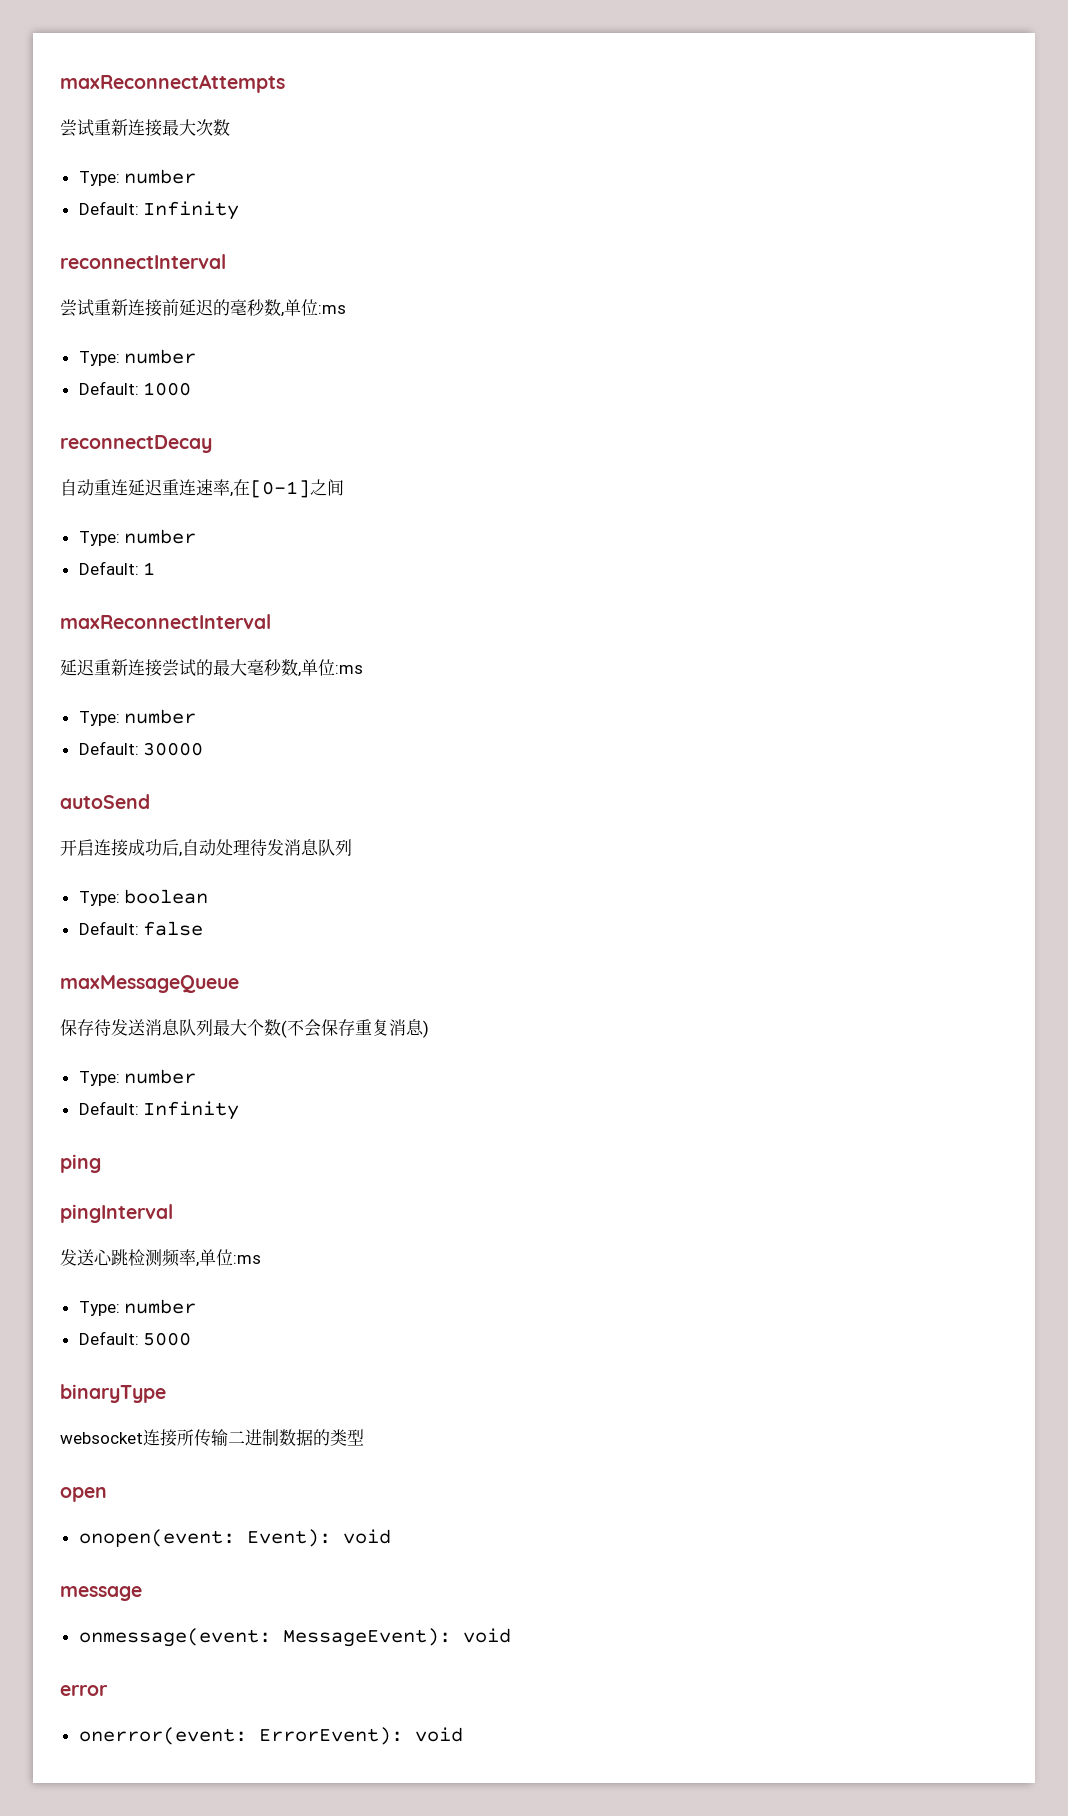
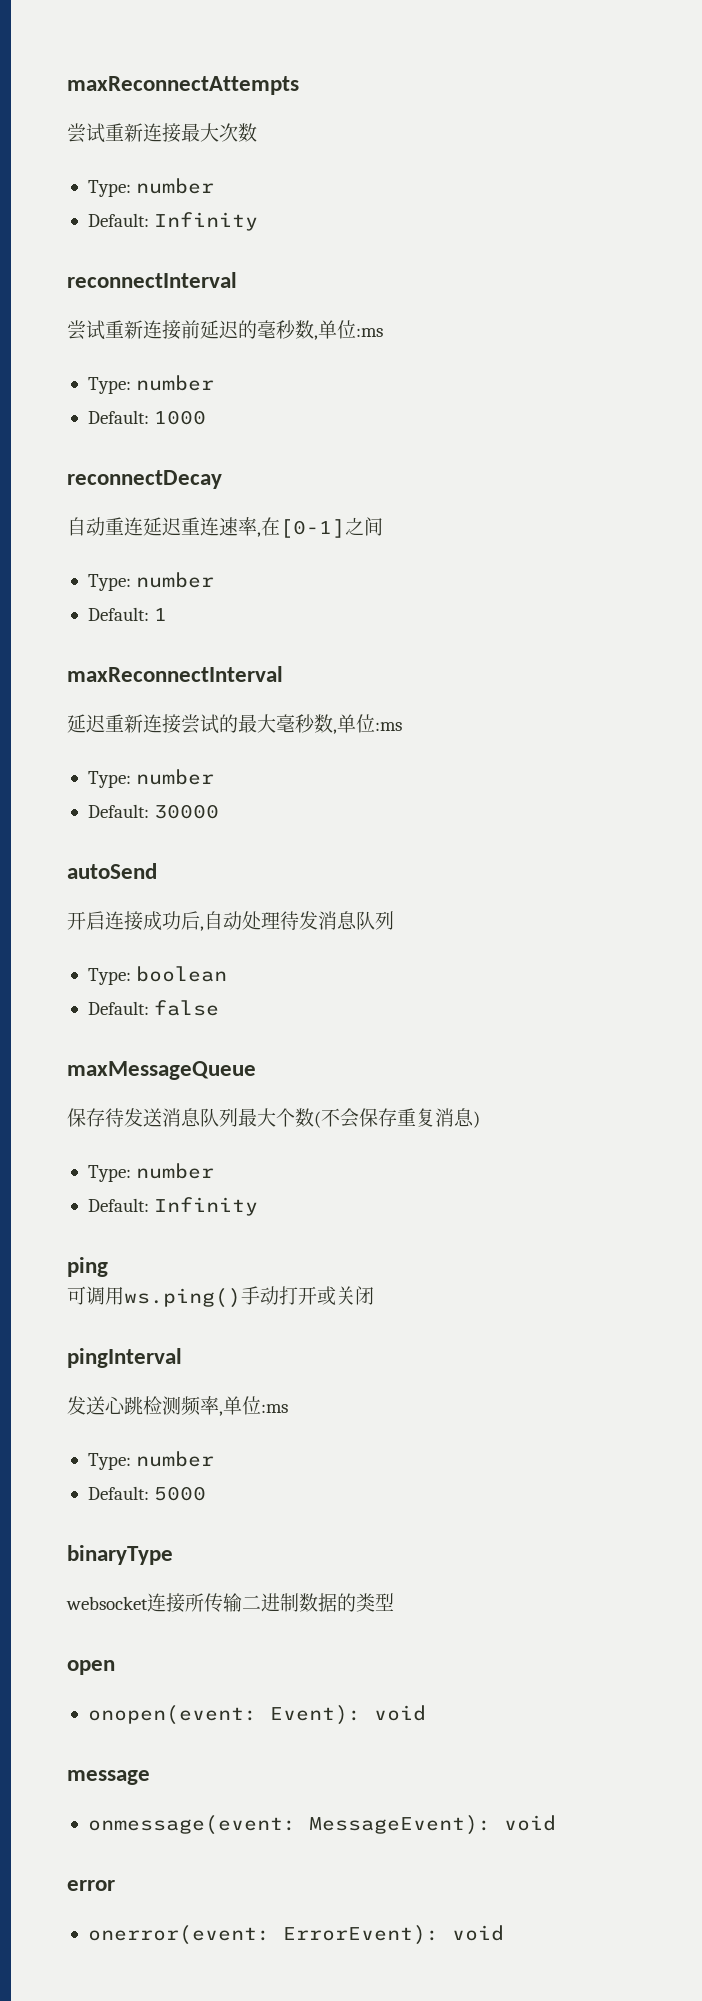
(101, 1163) none -> [67,1286,374,1308] // 可调用ws.ping()手动打开或关闭

